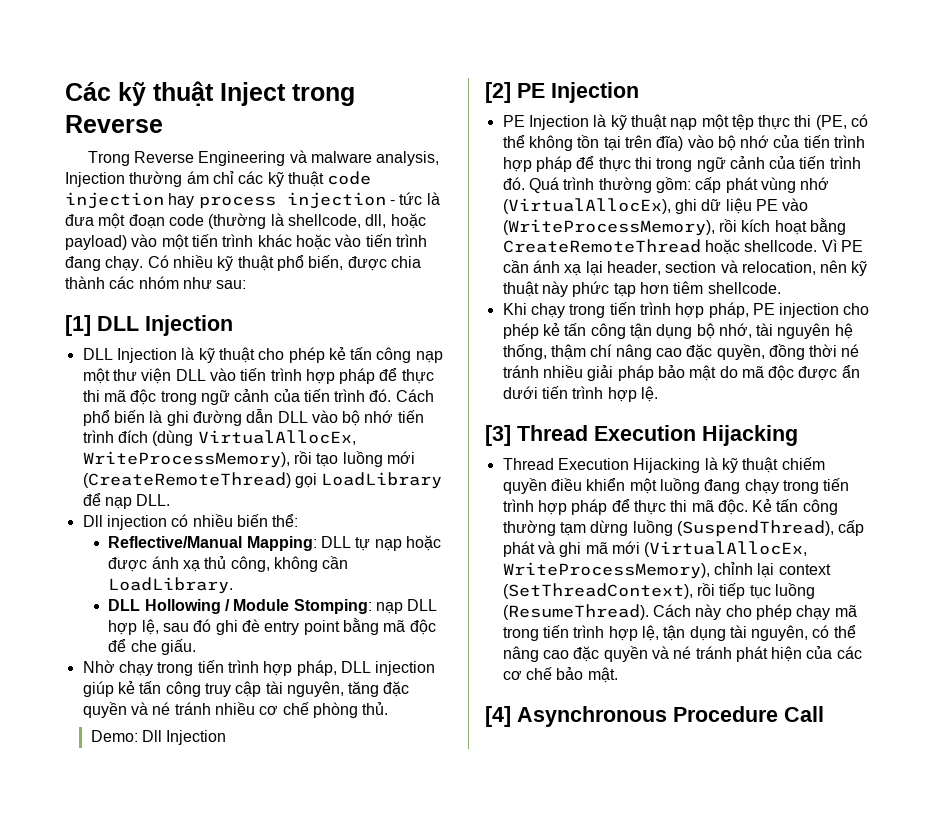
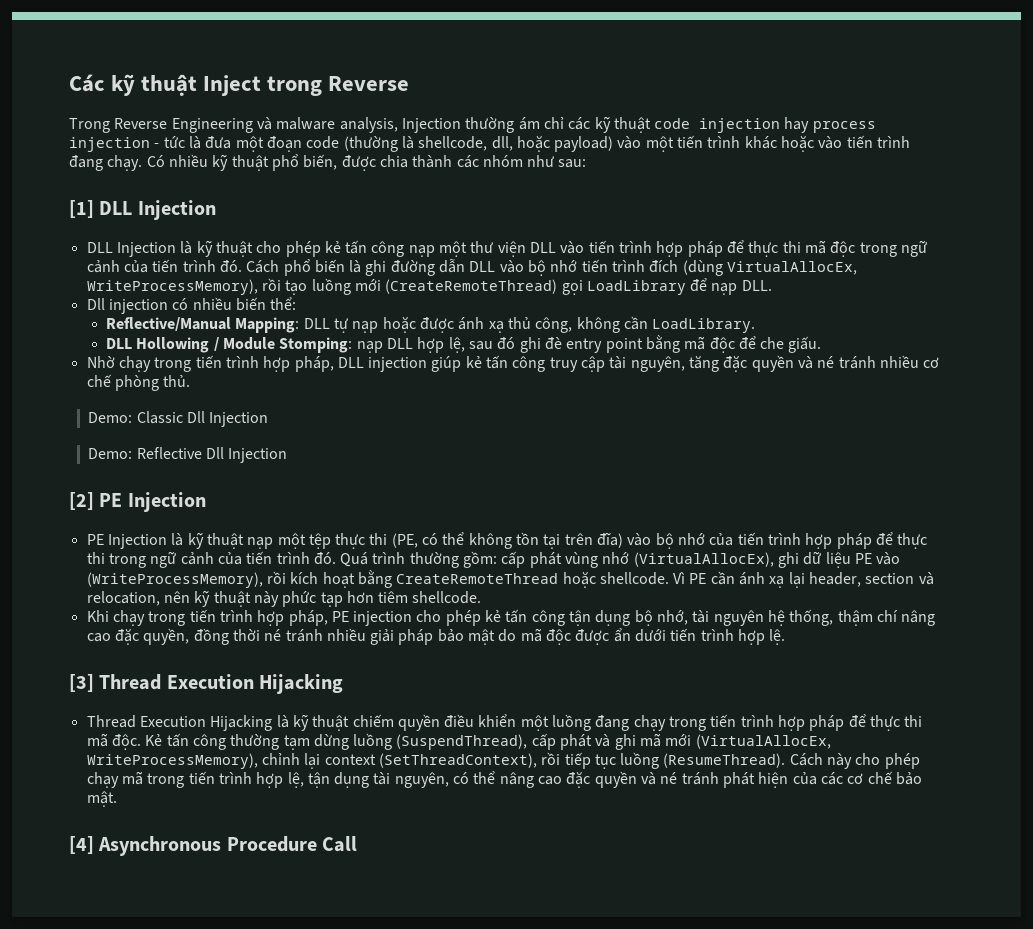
(138, 736) none -> [136,411,269,427] [88,447,202,459] Classic Dll Injection // Demo: Reflective

